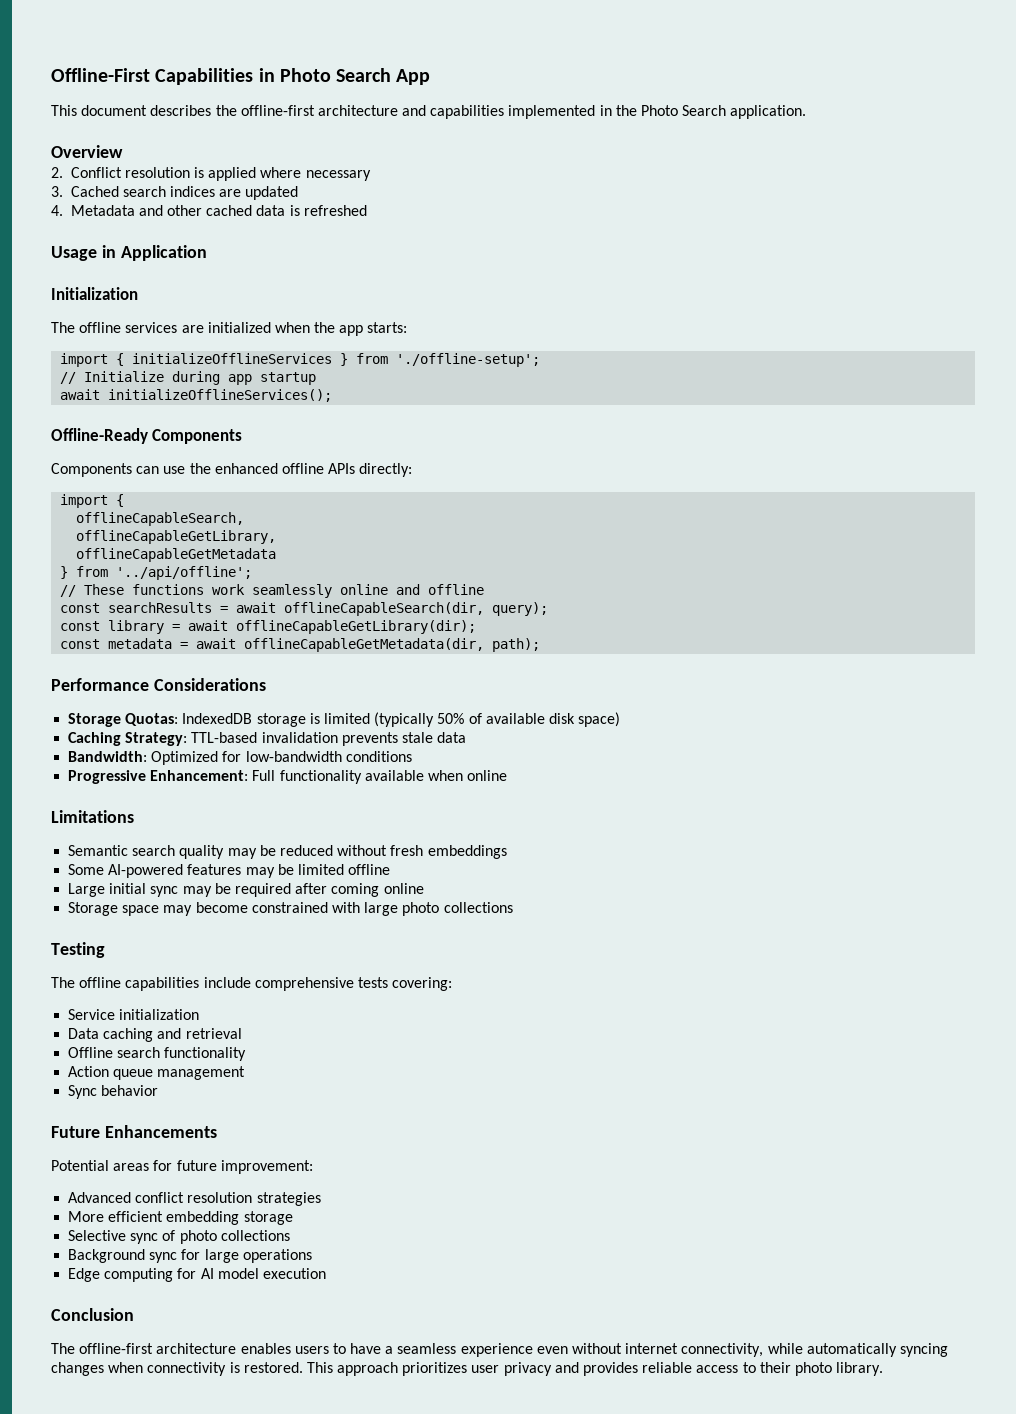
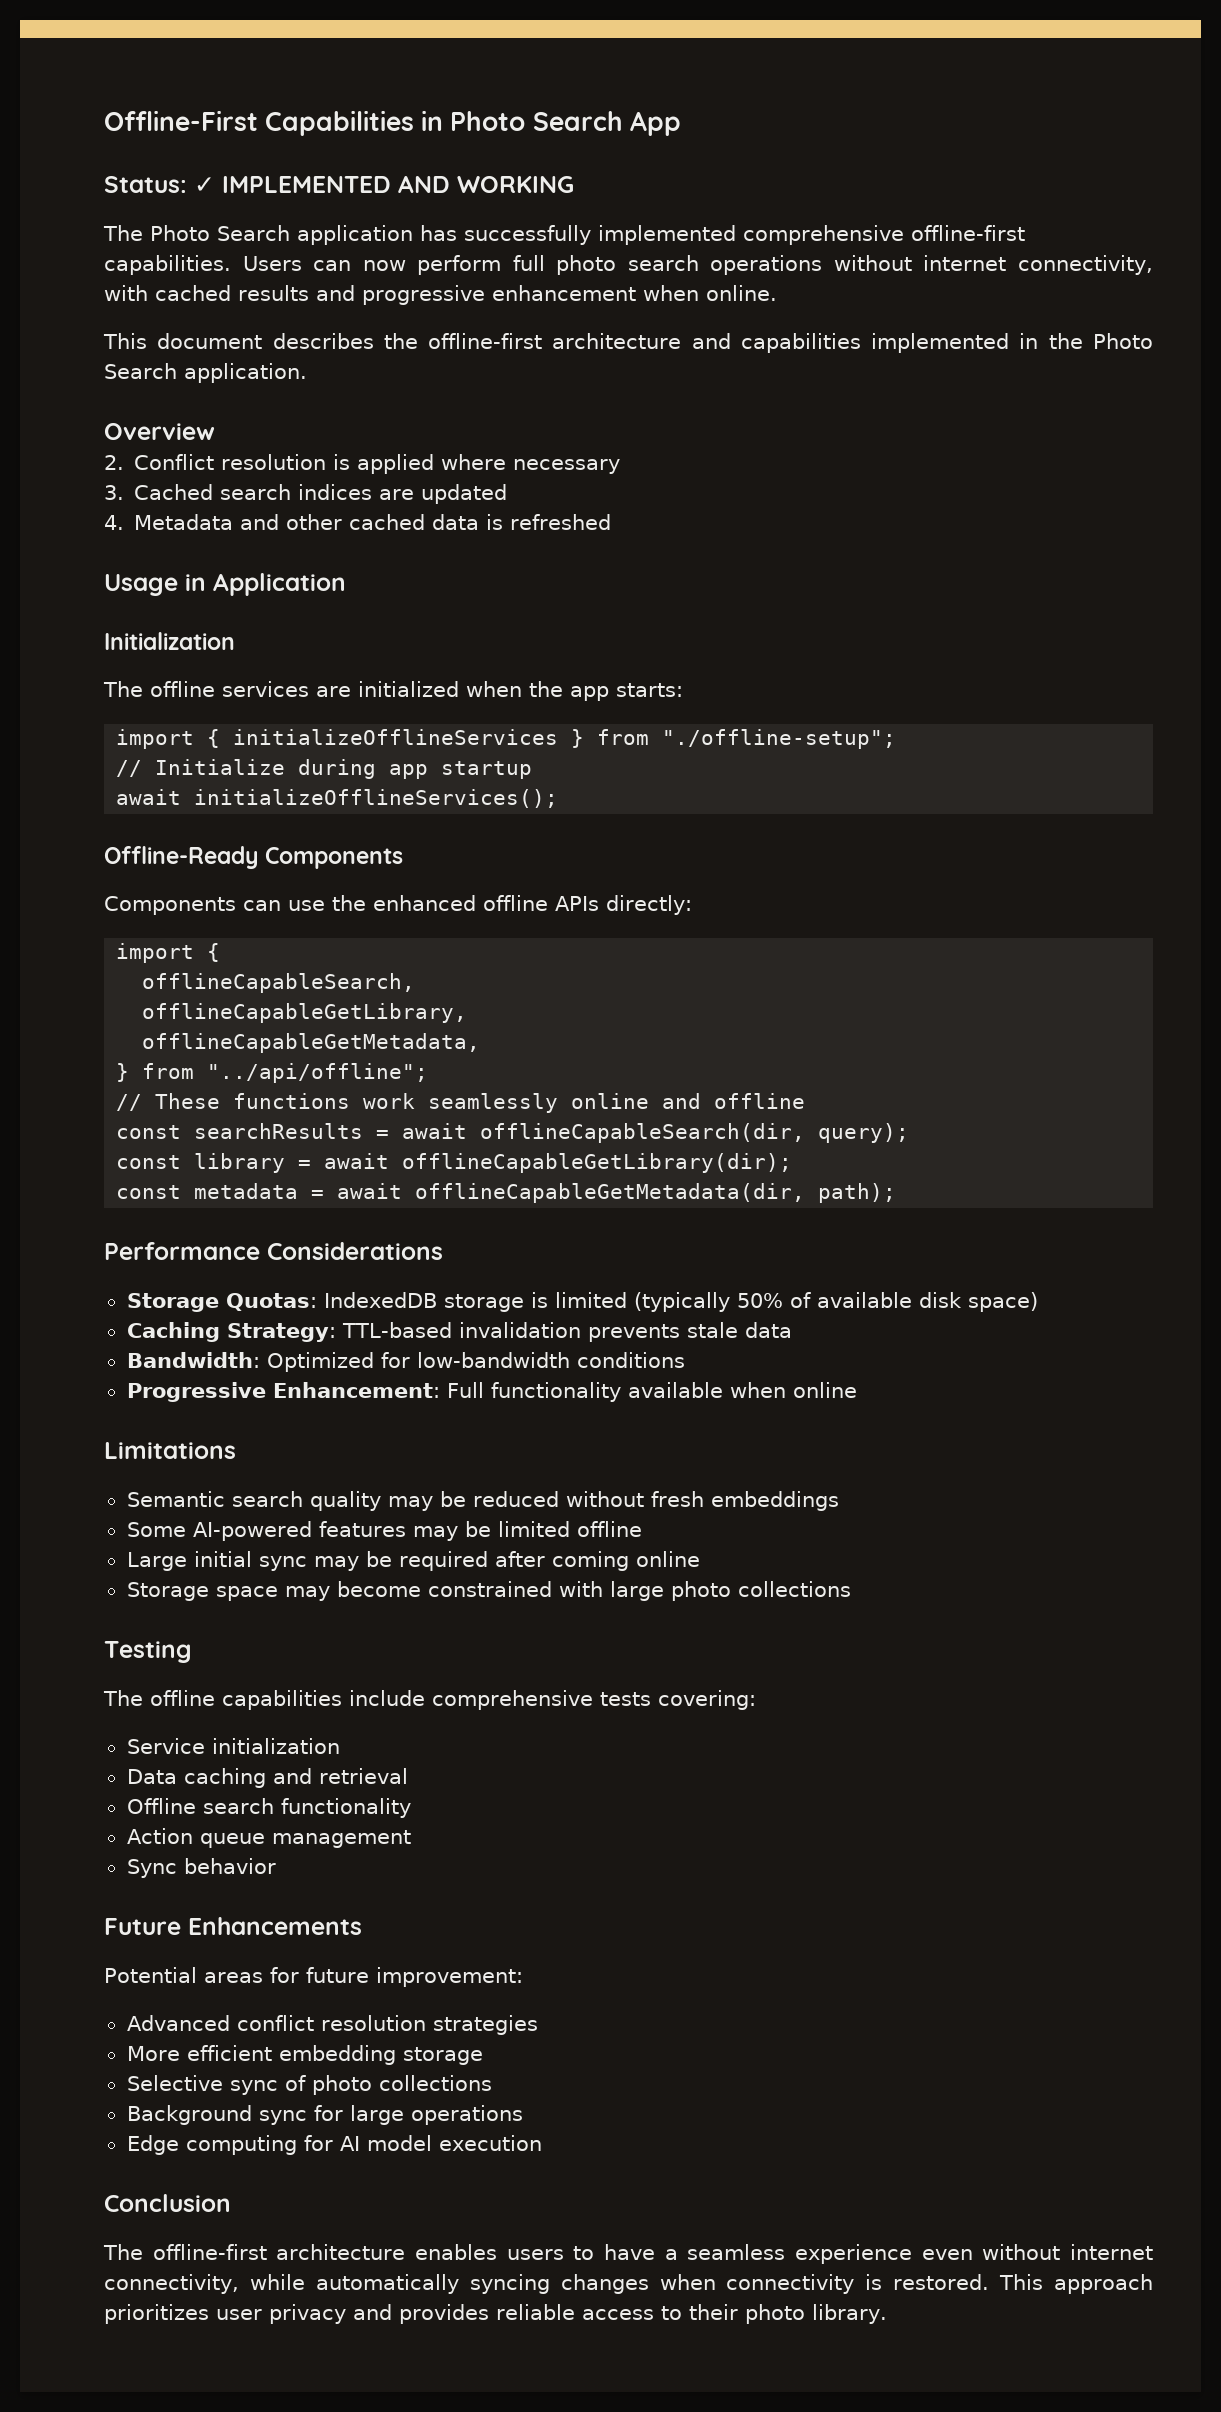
(431, 77) none -> [104,175,574,193] [103,225,1025,245] [104,255,1153,275] [104,285,777,305] // Status: ✓ IMPLEMENTED AND WORKING // The Photo Search application has successfully implemented comprehensive offline-first capabilities. Users can now perform full photo search operations without internet connectivity, with cached results and progressive enhancement when online.
[396,353,541,367] './offline-setup'; -> [662,729,897,749] "./offline-setup";
[76,548,277,562] [60,566,253,580] offlineCapableGetMetadata // } from '../api/offline'; -> [142,1033,481,1053] [116,1063,429,1083] offlineCapableGetMetadata, // } from "../api/offline";

